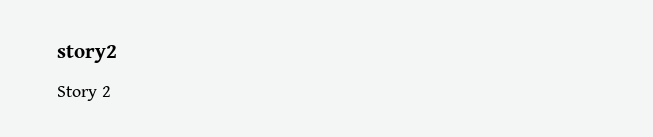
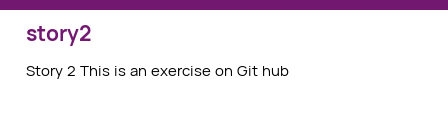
(111, 91) none -> [80,66,290,76] This is an exercise on Git hub

